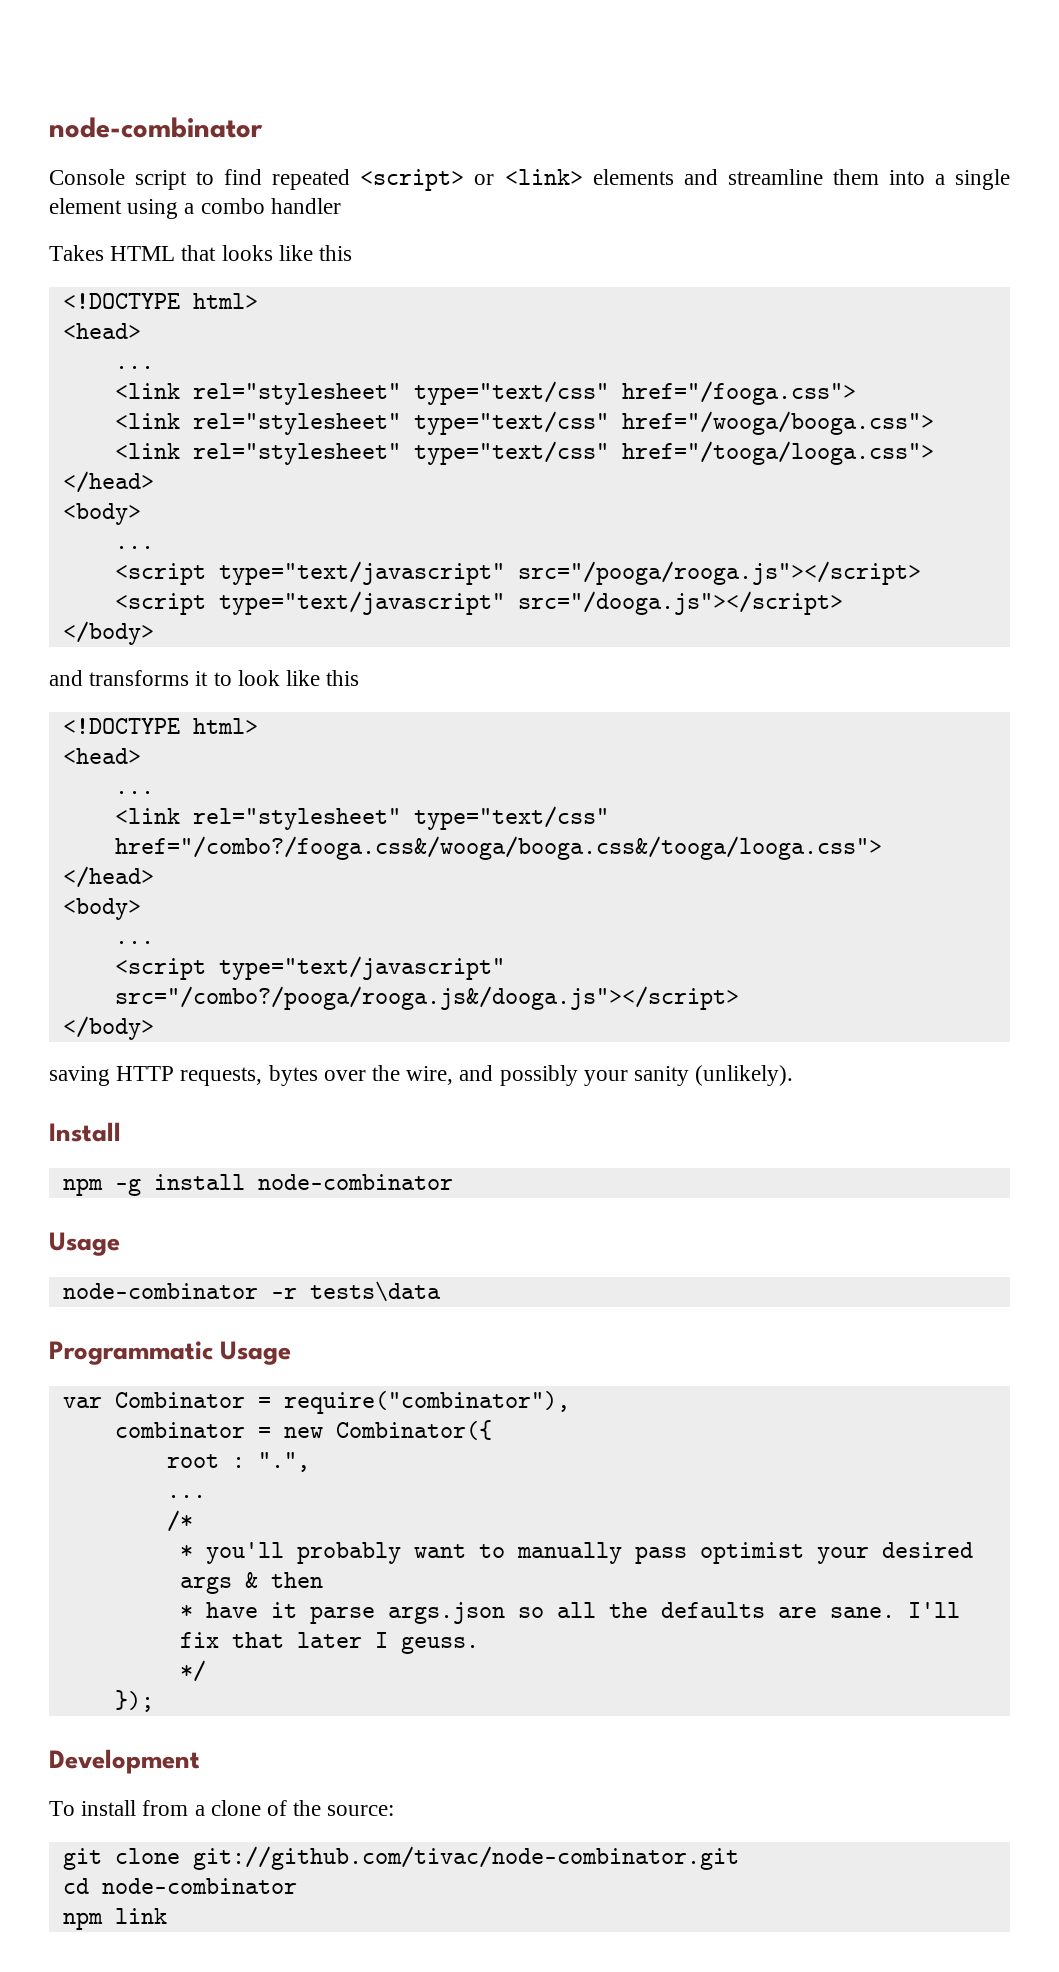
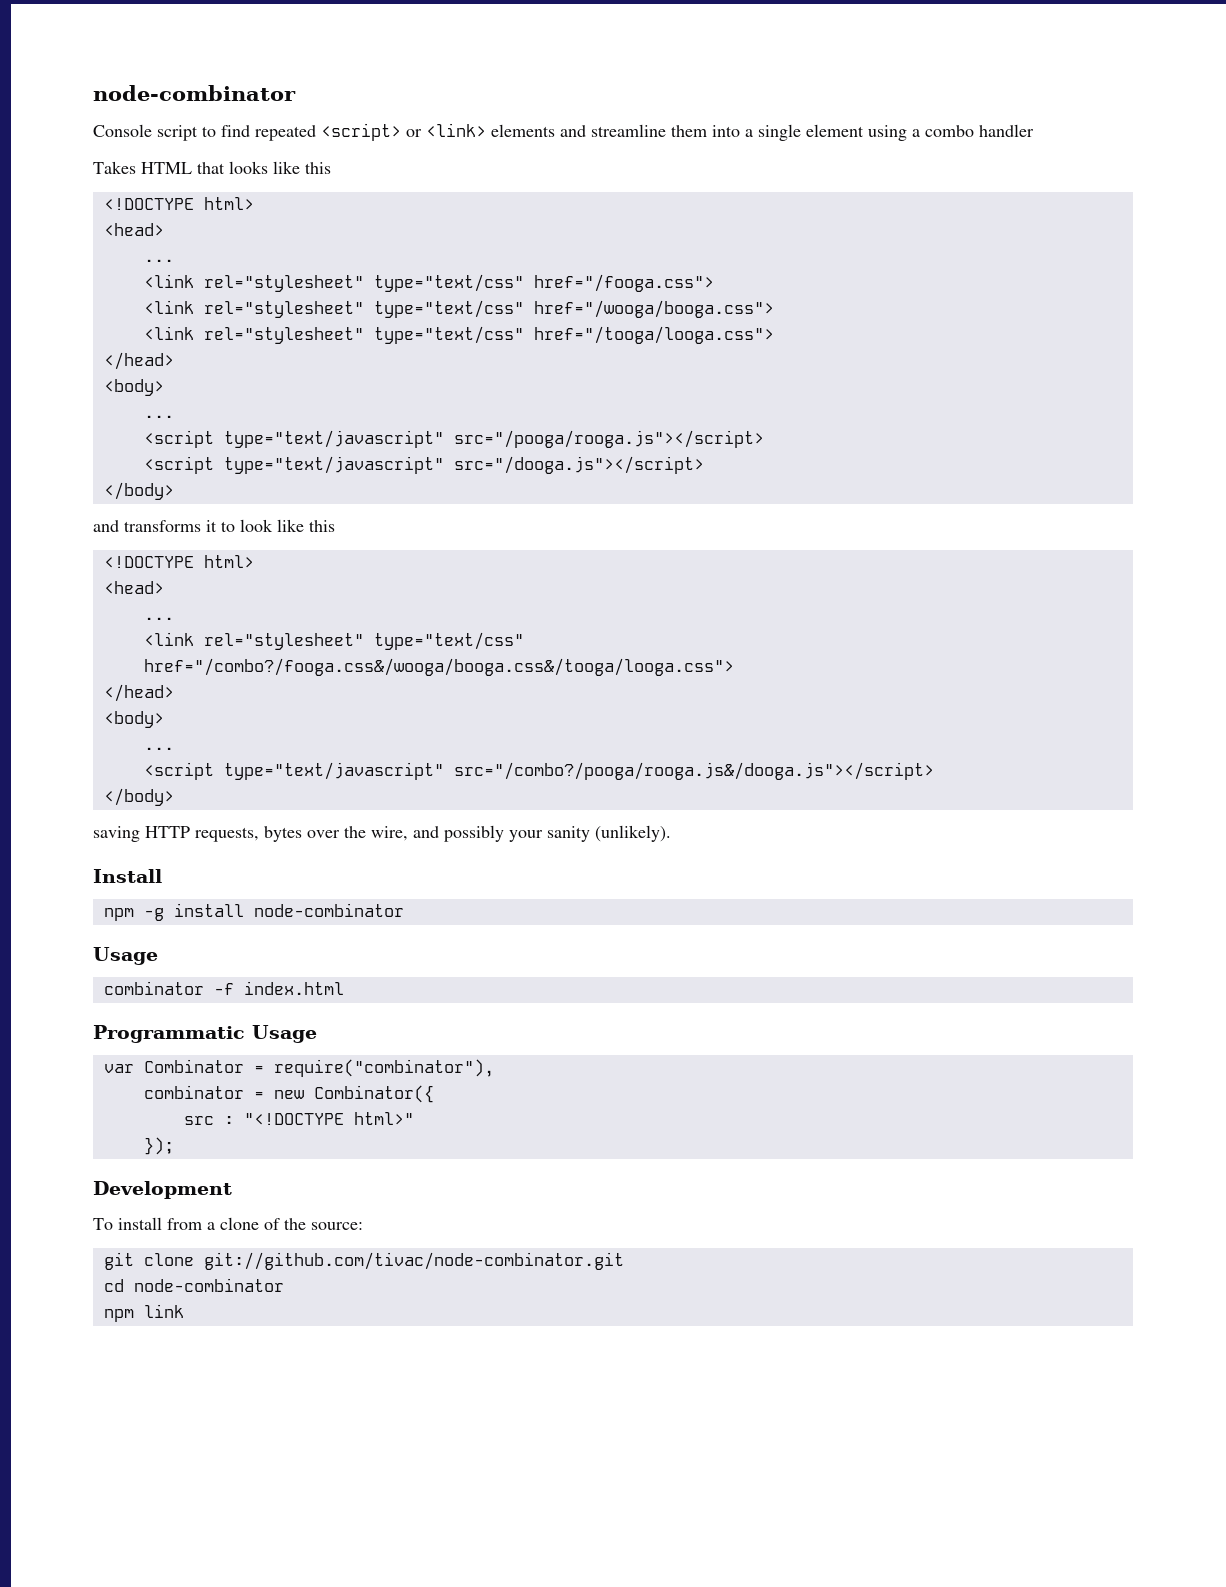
[62,1281,441,1302] node-combinator -r tests\data -> [103,981,344,995] combinator -f index.html
[166,1452,310,1472] [166,1495,206,1498] [166,1510,193,1532] [179,1542,973,1564] [179,1572,323,1594] [179,1602,960,1624] [179,1632,479,1654] [179,1660,206,1682] root : ".", // ... // /* // * you'll probably want to manually pass optimist your desired args & then // * have it parse args.json so all the defaults are sane. I'll fix that later I geuss. // */ -> [183,1112,414,1125] src : "<!DOCTYPE html>"

